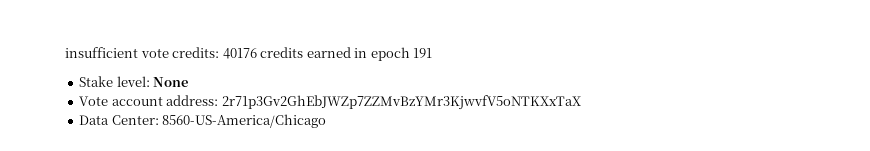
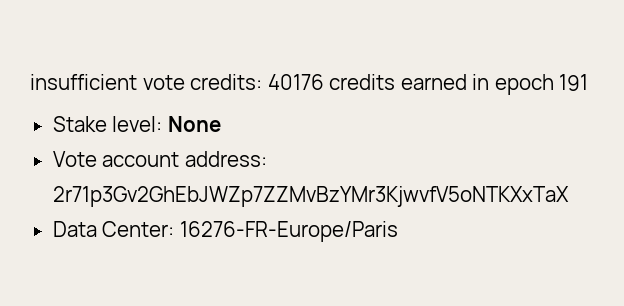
[162,114,327,128] 8560-US-America/Chicago -> [179,221,398,242] 16276-FR-Europe/Paris

